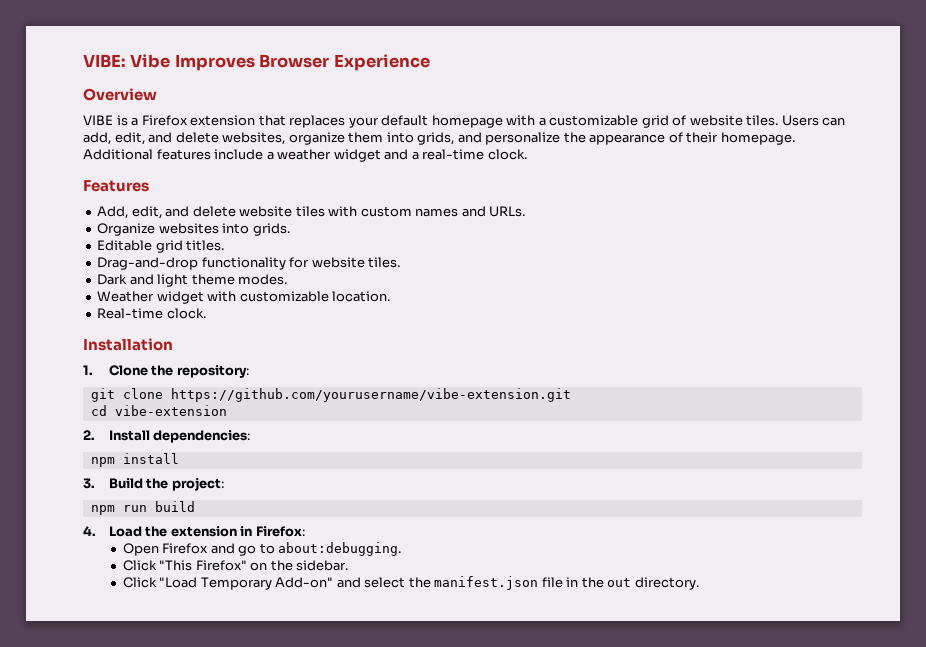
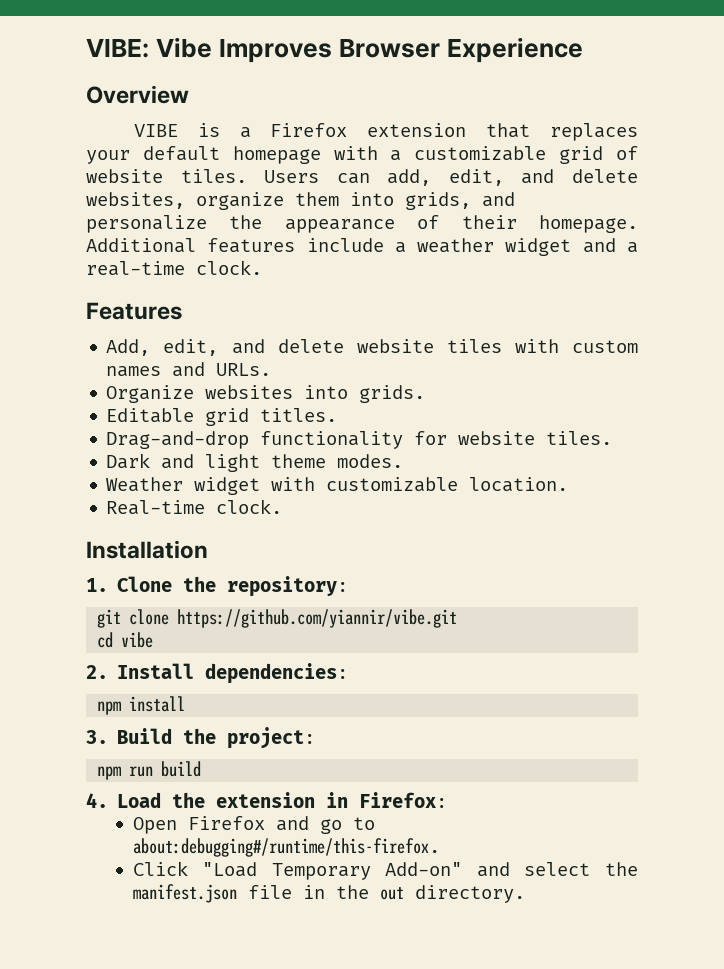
[170,388,571,402] https://github.com/yourusername/vibe-extension.git -> [177,609,458,628] https://github.com/yiannir/vibe.git
[114,405,227,416] vibe-extension -> [121,632,154,648] vibe
[278,542,402,556] [122,560,349,571] about:debugging. // Click "This Firefox" on the sidebar. -> [132,838,440,857] about:debugging#/runtime/this-firefox.

